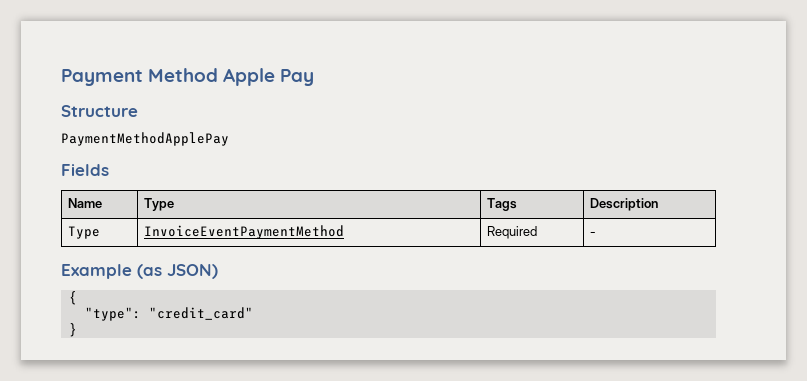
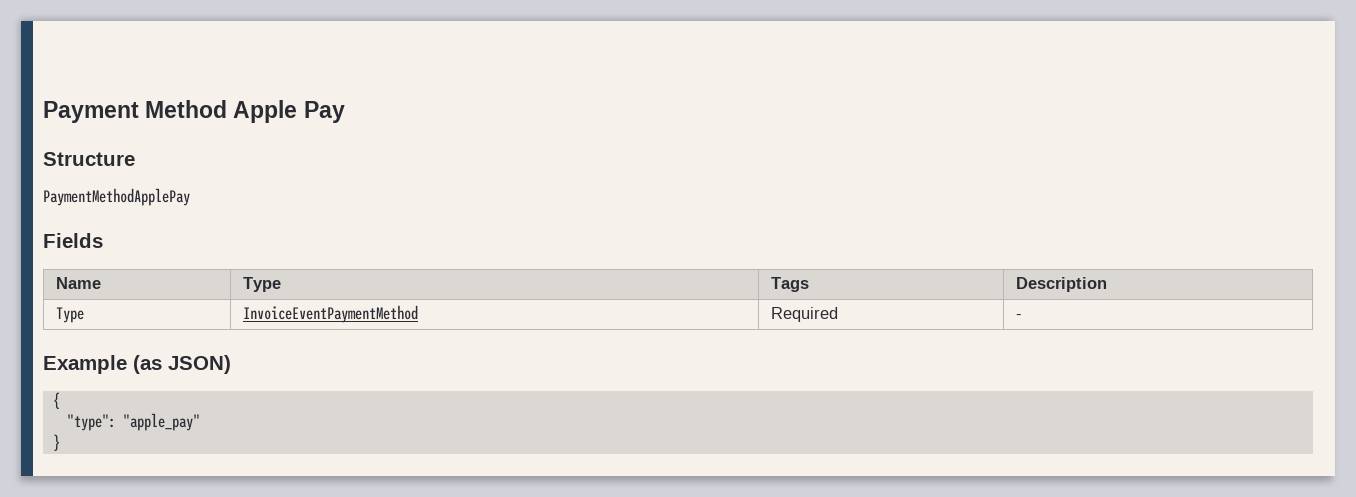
[148,307,253,320] "credit_card" -> [122,413,200,431] "apple_pay"

